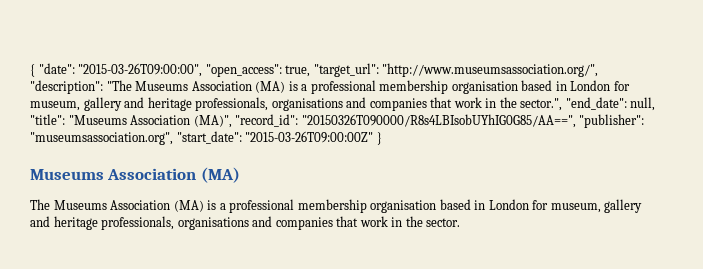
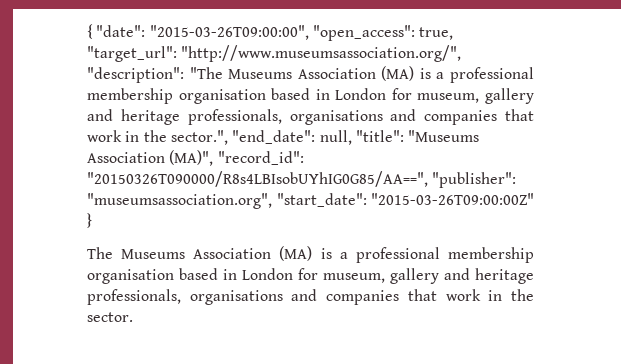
[30,167,240,183] // Museums Association (MA) -> (92, 220) none

